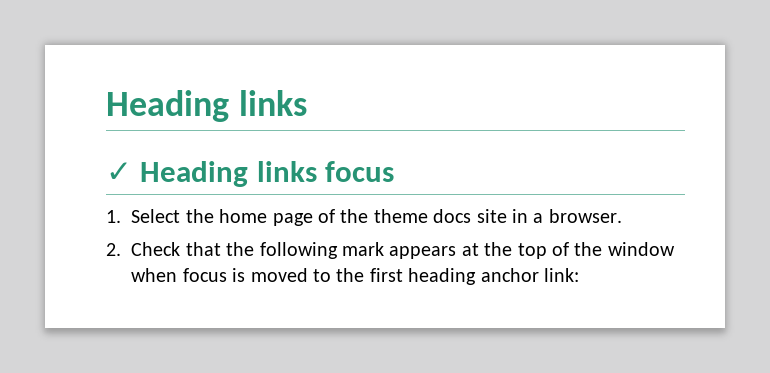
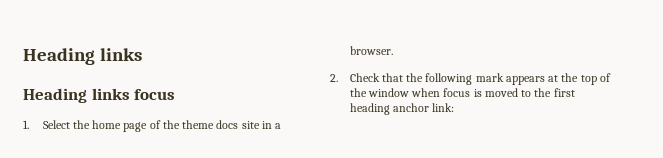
[106,162,132,182] ✓ -> (143, 54) none

